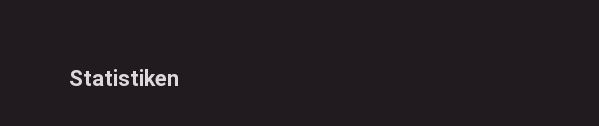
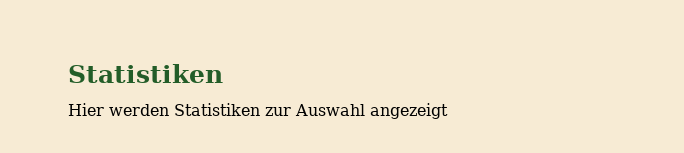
[69,69,179,86] Statistiken -> [68,64,223,83] [68,103,448,119] Statistiken // Hier werden Statistiken zur Auswahl angezeigt

